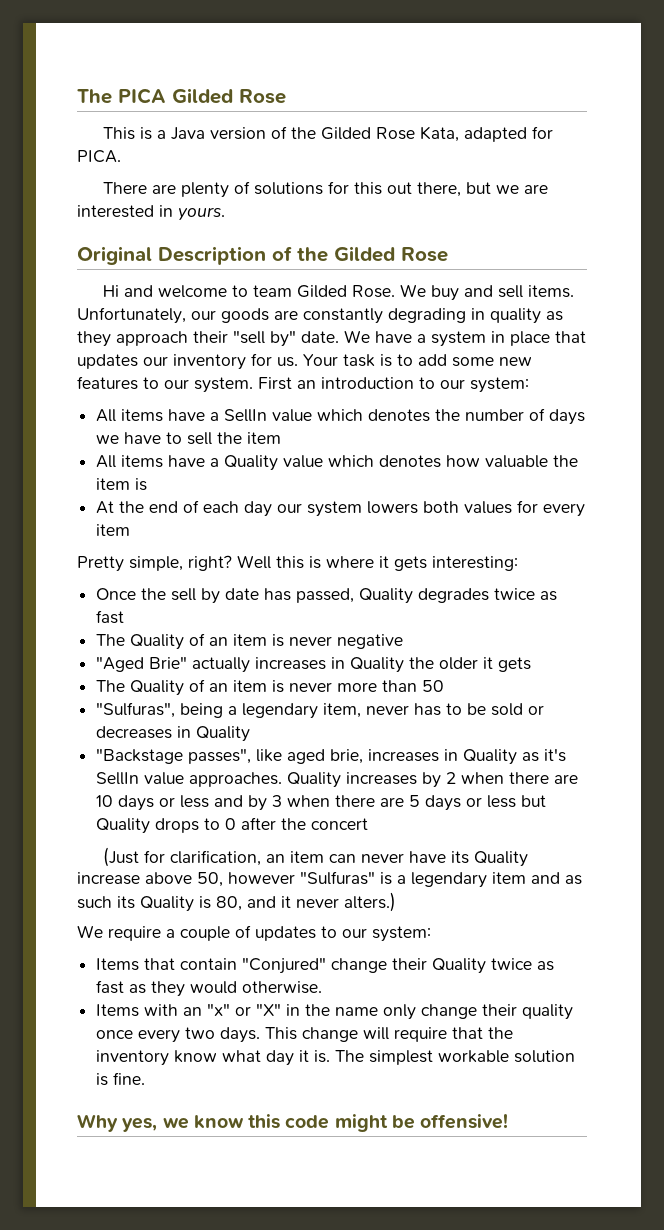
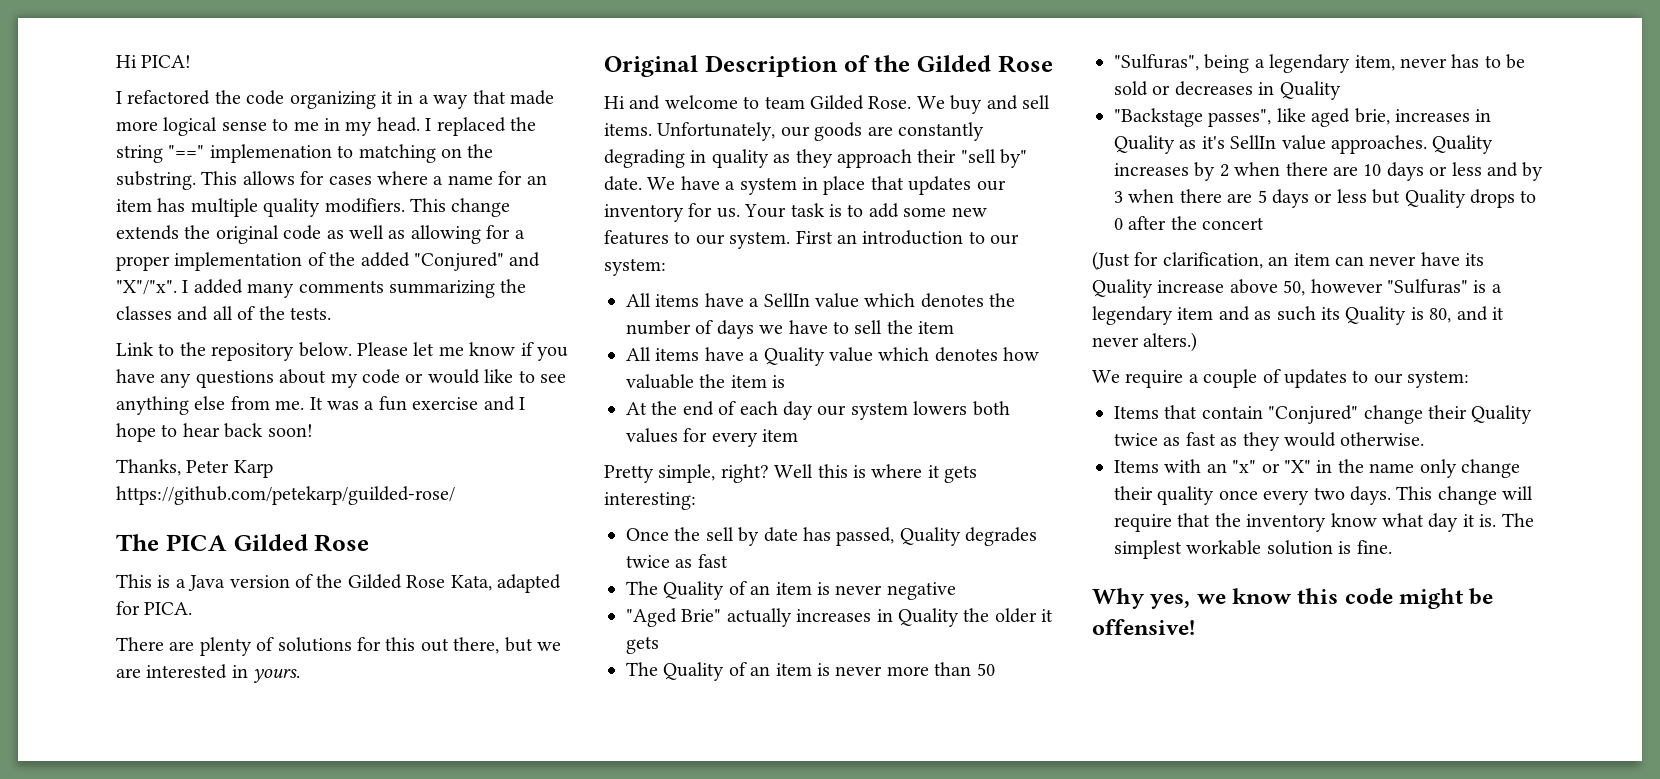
(77, 96) none -> [116,55,192,68] [116,90,554,109] [116,117,536,136] [116,144,494,163] [116,171,547,190] [116,198,511,217] [116,225,525,244] [116,252,541,271] [116,279,527,298] [116,306,331,321] [116,342,568,361] [116,369,566,388] [116,396,525,415] [116,423,313,442] [116,459,273,478] [116,486,455,505] Hi PICA! // I refactored the code organizing it in a way that made more logical sense to me in my head. I replaced the string "==" implemenation to matching on the substring. This allows for cases where a name for an item has multiple quality modifiers. This change extends the original code as well as allowing for a proper implementation of the added "Conjured" and "X"/"x". I added many comments summarizing the classes and all of the tests. // Link to the repository below. Please let me know if you have any questions about my code or would like to see anything else from me. It was a fun exercise and I hope to hear back soon! // Thanks, Peter Karp https://github.com/petekarp/guilded-rose/ //

